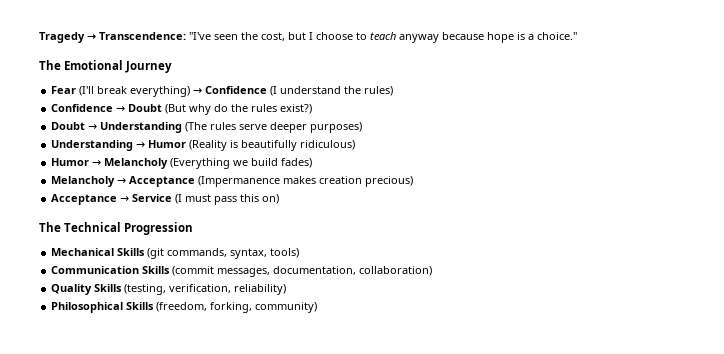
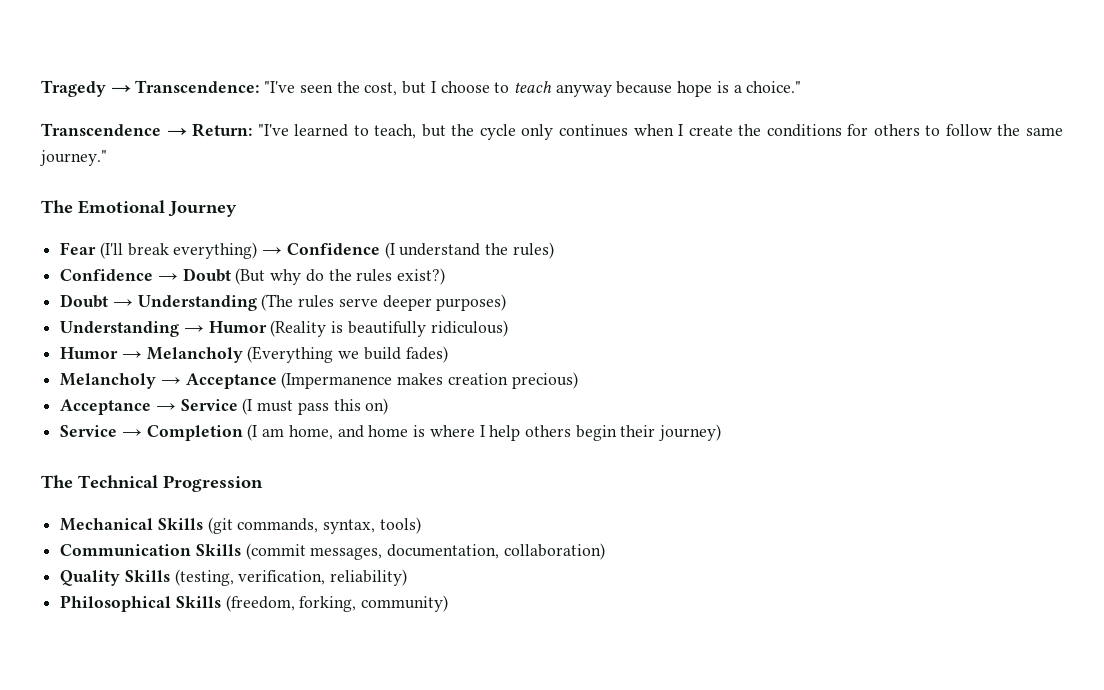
(577, 36) none -> [41,123,1063,140] [40,150,107,166] // Transcendence → Return: "I've learned to teach, but the cycle only continues when I create the conditions for others to follow the same journey."
(280, 199) none -> [60,424,722,441] // Service → Completion (I am home, and home is where I help others begin their journey)

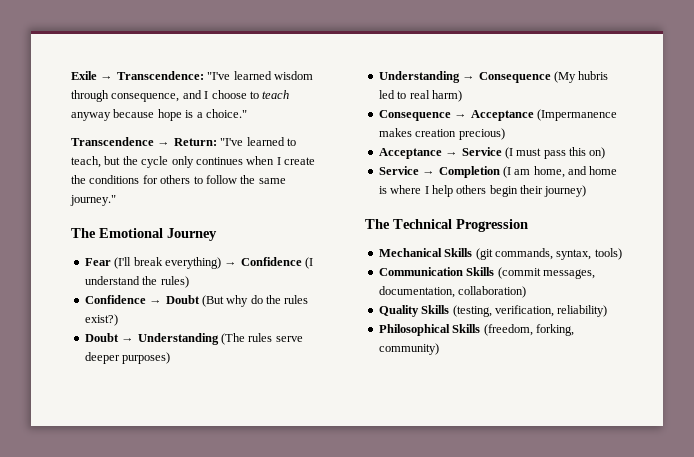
[41,80,106,97] Tragedy -> [71,71,97,80] Exile
[299,81,427,96] seen the cost, but -> [233,71,313,80] [71,90,202,102] learned wisdom through consequence, and
[208,320,508,337] [60,346,448,363] [60,373,157,389] Humor (Reality is beautifully ridiculous) // Humor → Melancholy (Everything we build fades) // Melancholy -> [478,71,609,83] [378,90,462,102] [378,110,451,121] Consequence (My hubris led to real harm) // Consequence

